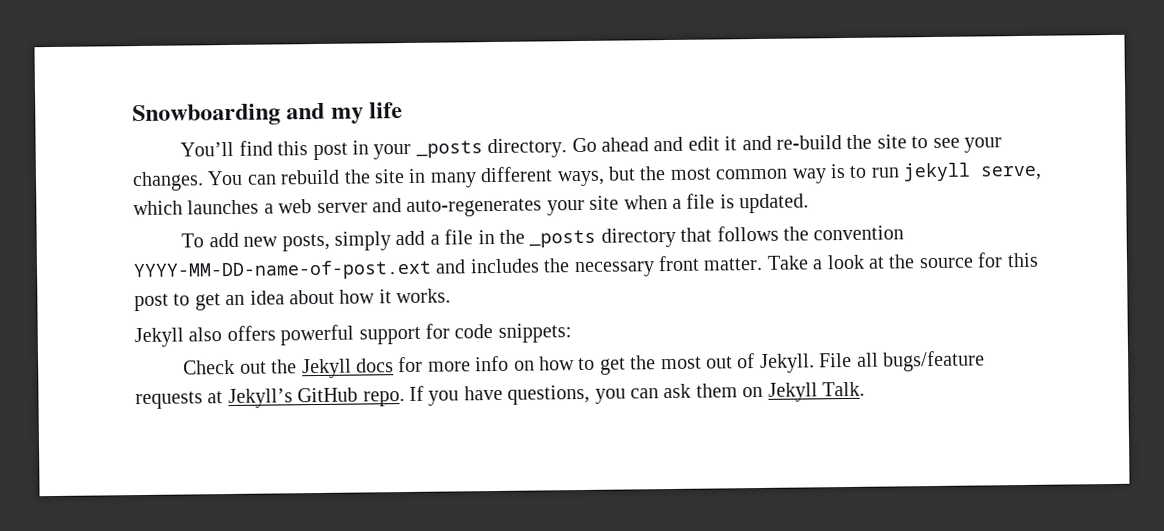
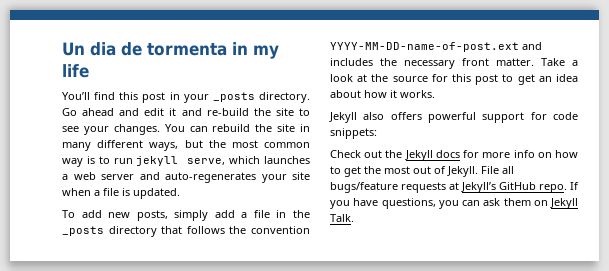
[132,102,326,127] Snowboarding and -> [62,42,248,56] Un dia de tormenta in

